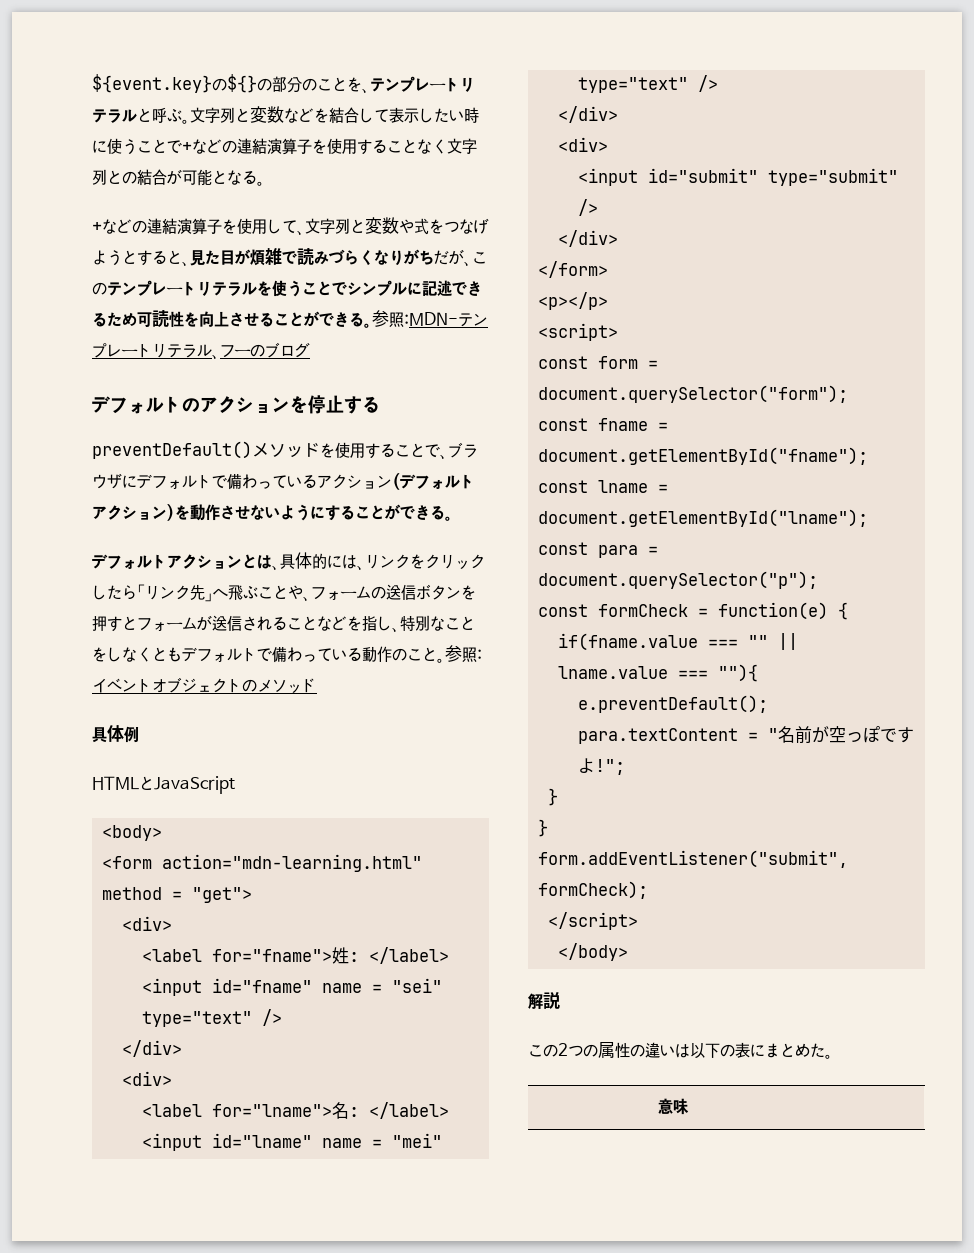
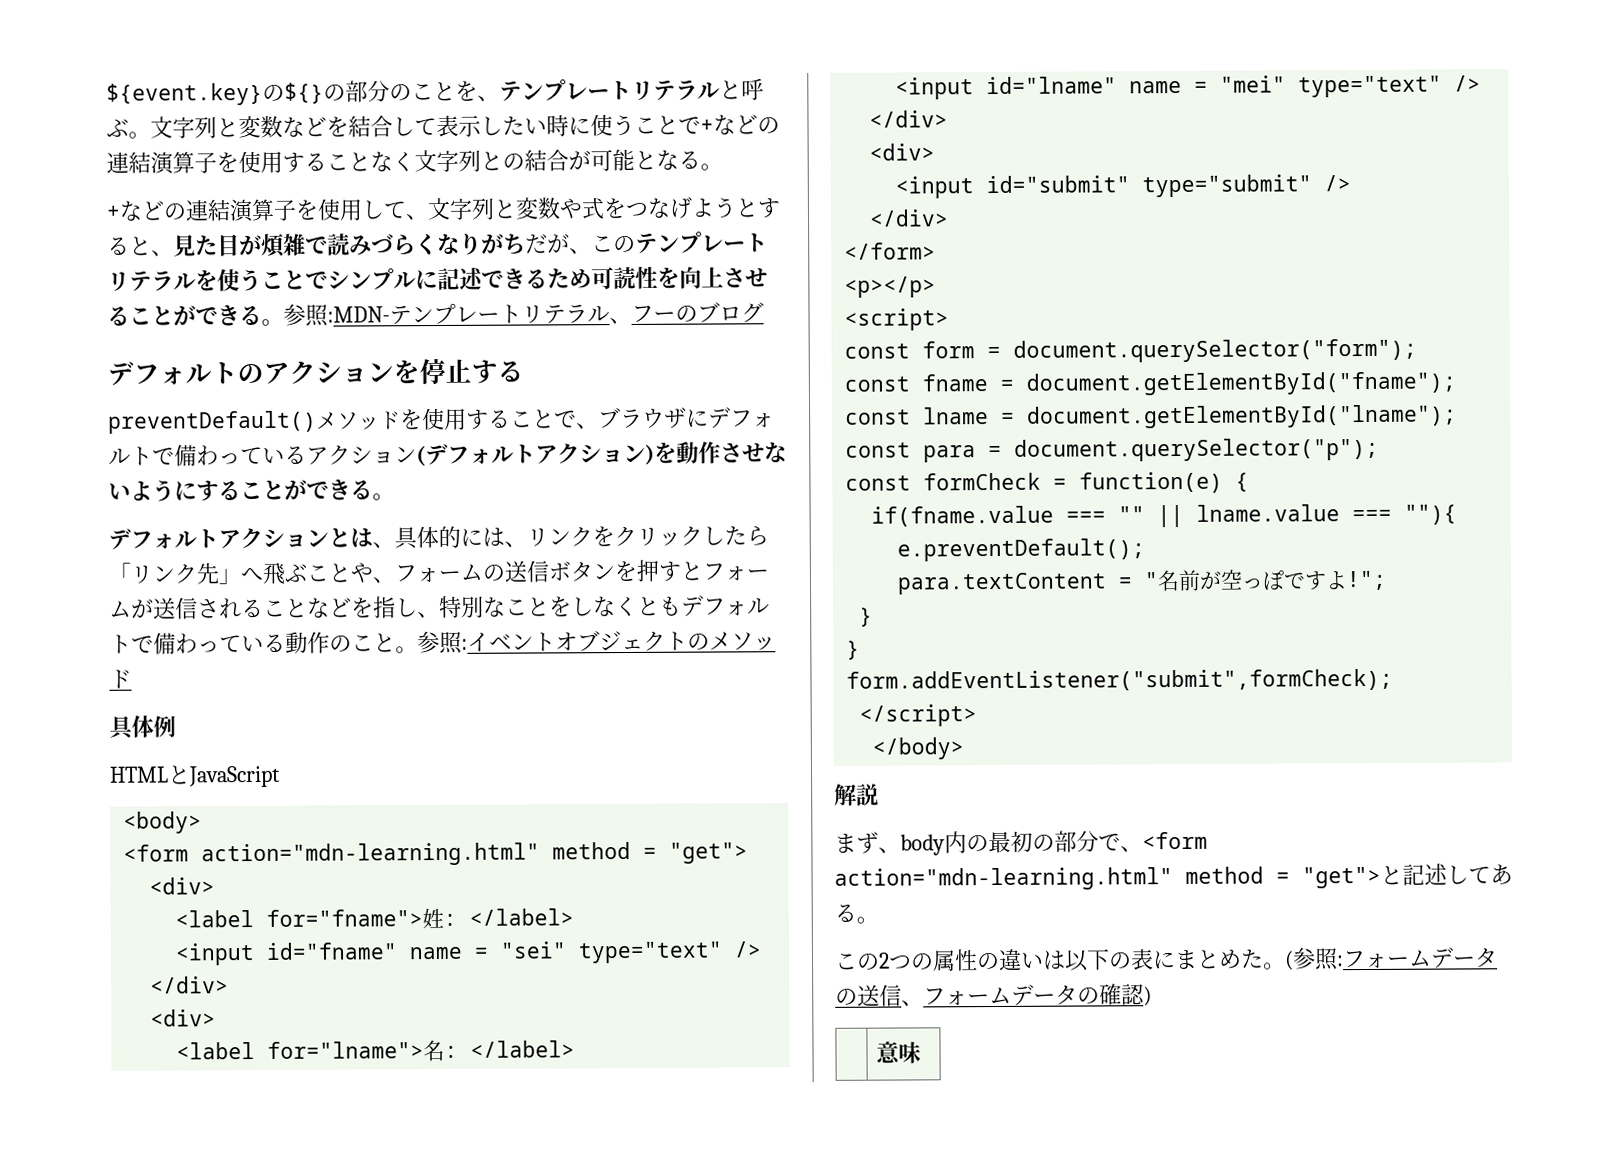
(560, 1000) none -> [834,830,1208,856] [834,863,1513,891] [834,903,879,924] // まず、body内の最初の部分で、<form action="mdn-learning.html" method = "get">と記述してある。
(833, 1056) none -> [1284,947,1498,971] [835,983,1152,1007] (参照:フォームデータの送信、フォームデータの確認)

